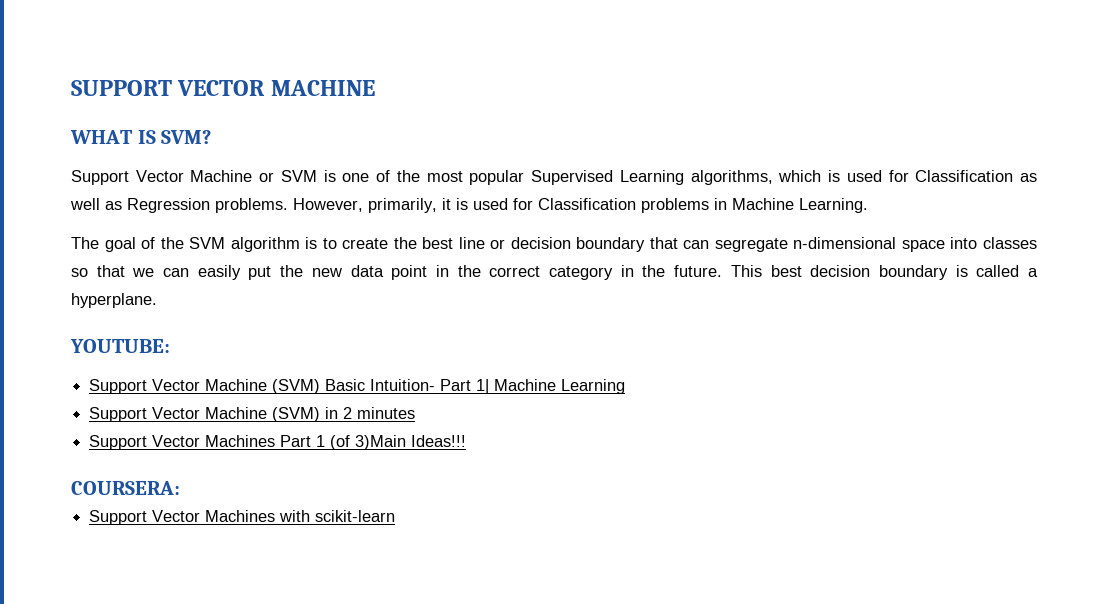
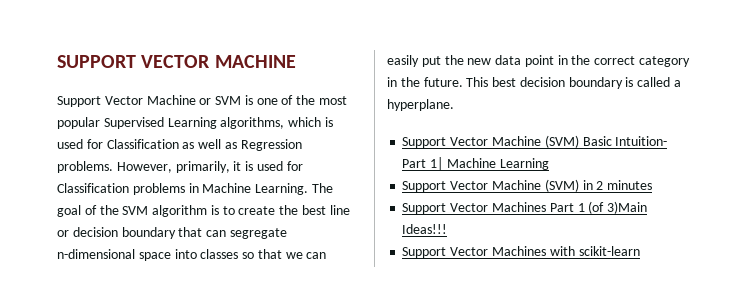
[70,130,212,144] // WHAT IS SVM? -> (296, 61) none
(868, 205) // -> (309, 189) none
[70,339,170,353] // YOUTUBE: -> (454, 105) none
[71,481,180,495] // COURSERA: -> (448, 229) none

